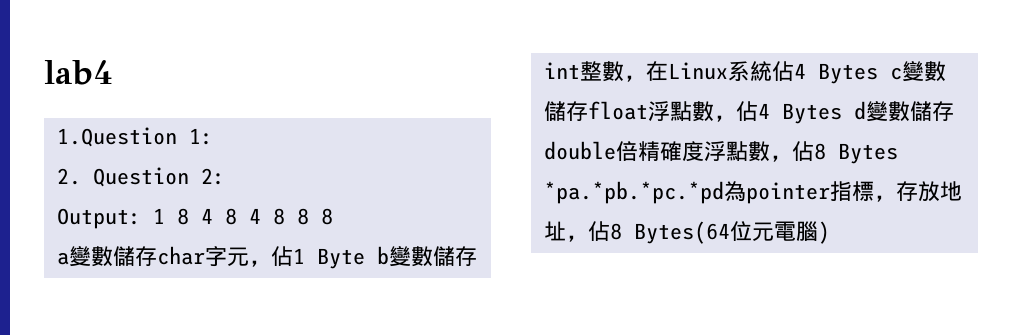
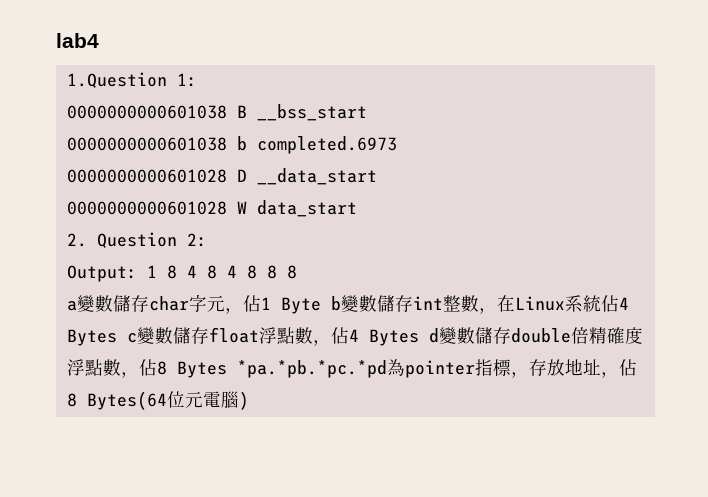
(213, 136) none -> [66,104,367,121] [66,136,397,154] [66,168,377,185] [66,200,357,217] // 0000000000601038 B __bss_start // 0000000000601038 b completed.6973 // 0000000000601028 D __data_start // 0000000000601028 W data_start

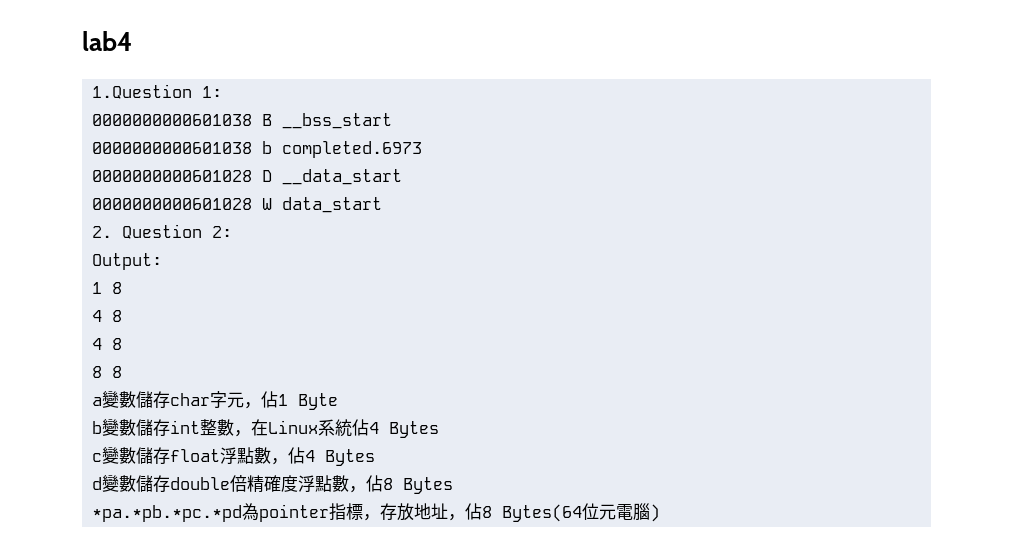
(137, 273) none -> (163, 261) //
[186,265,257,279] 4 8 4 8 -> [92,310,123,322] [92,338,123,350] // 4 8 // 4 8 //
(321, 305) none -> (339, 401) //
(117, 337) none -> (440, 429) //
(419, 337) none -> (376, 457) //
(227, 369) none -> (454, 485) //

